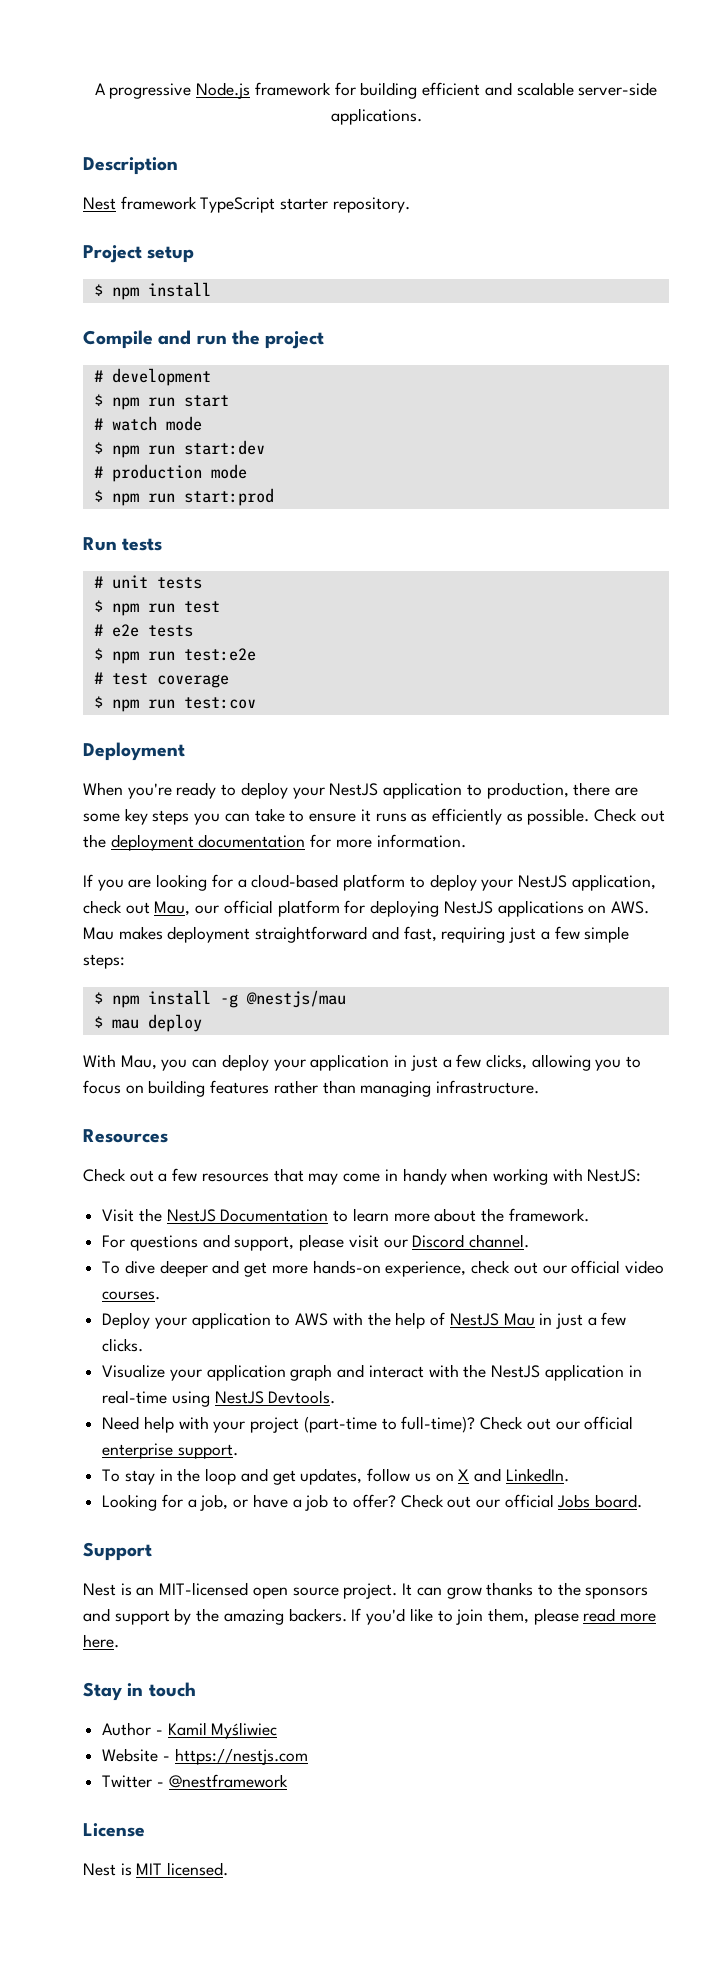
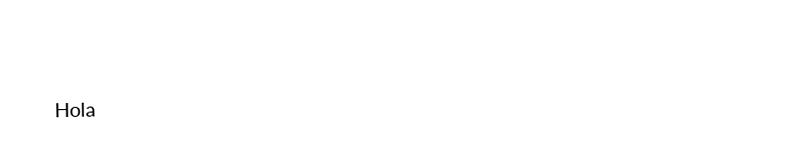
[94,82,658,99] [330,108,422,125] [83,157,178,175] [83,196,410,213] [83,245,195,263] [93,282,211,300] [83,330,325,349] [93,368,211,386] [93,394,229,410] [93,416,202,431] [93,440,265,458] [93,464,247,482] [93,488,274,506] [83,537,163,551] [93,575,202,589] [93,600,220,616] [93,624,193,637] [93,648,256,664] [93,672,229,688] [93,696,256,712] [83,742,185,761] [83,782,638,799] [83,808,665,825] [83,834,466,851] [83,874,656,891] [83,900,649,917] [83,926,630,943] [83,954,125,969] [93,990,346,1008] [93,1014,202,1032] [83,1054,642,1071] [83,1080,540,1097] [83,1129,168,1143] [83,1168,642,1185] [102,1208,589,1222] [102,1234,530,1251] [102,1260,664,1277] [102,1291,161,1300] [102,1312,627,1329] [102,1338,144,1352] [102,1364,642,1381] [102,1390,336,1407] [102,1416,634,1433] [102,1443,238,1459] [102,1468,569,1485] [102,1494,643,1511] [83,1542,152,1561] [83,1582,649,1599] [83,1608,657,1625] [83,1634,119,1648] [83,1682,196,1701] [102,1722,278,1739] [102,1748,308,1765] [102,1774,288,1788] [83,1823,145,1837] [83,1862,229,1876] A progressive Node.js framework for building efficient and scalable server-side applications. // Description // Nest framework TypeScript starter repository. // Project setup // $ npm install // Compile and run the project // # development // $ npm run start // # watch mode // $ npm run start:dev // # production mode // $ npm run start:prod // Run tests // # unit tests // $ npm run test // # e2e tests // $ npm run test:e2e // # test coverage // $ npm run test:cov // Deployment // When you're ready to deploy your NestJS application to production, there are some key steps you can take to ensure it runs as efficiently as possible. Check out the deployment documentation for more information. // If you are looking for a cloud-based platform to deploy your NestJS application, check out Mau, our official platform for deploying NestJS applications on AWS. Mau makes deployment straightforward and fast, requiring just a few simple steps: // $ npm install -g @nestjs/mau // $ mau deploy // With Mau, you can deploy your application in just a few clicks, allowing you to focus on building features rather than managing infrastructure. // Resources // Check out a few resources that may come in handy when working with NestJS: // Visit the NestJS Documentation to learn more about the framework. // For questions and support, please visit our Discord channel. // To dive deeper and get more hands-on experience, check out our official video courses. // Deploy your application to AWS with the help of NestJS Mau in just a few clicks. // Visualize your application graph and interact with the NestJS application in real-time using NestJS Devtools. // Need help with your project (part-time to full-time)? Check out our official enterprise support. // To stay in the loop and get updates, follow us on X and LinkedIn. // Looking for a job, or have a job to offer? Check out our official Jobs board. // Support // Nest is an MIT-licensed open source project. It can grow thanks to the sponsors and support by the amazing backers. If you'd like to join them, please read more here. // Stay in touch // Author - Kamil Myśliwiec // Website - https://nestjs.com // Twitter - @nestframework // License // Nest is MIT licensed. -> [54,102,96,118] Hola

